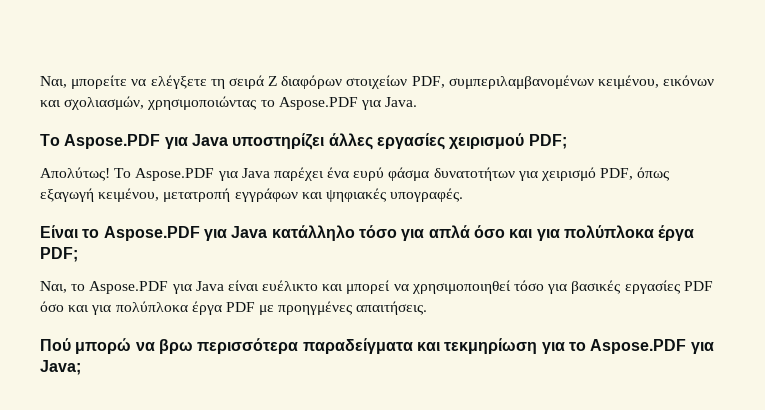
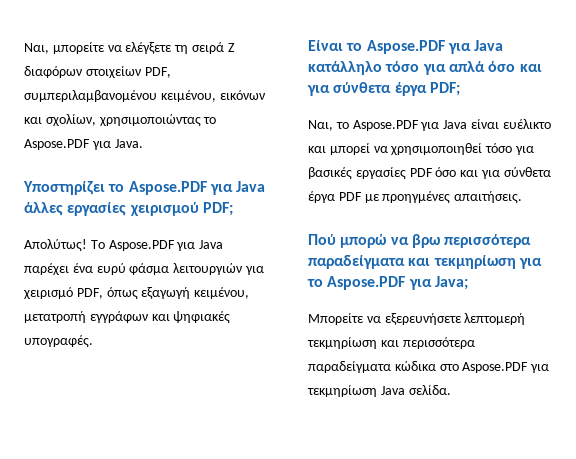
[448,75,594,89] συμπεριλαμβανομένων -> [24,90,157,102] συμπεριλαμβανομένου
[64,96,145,110] σχολιασμών, -> [45,114,96,126] σχολίων,
[40,133,325,150] Το Aspose.PDF για Java υποστηρίζει -> [23,181,266,195] Υποστηρίζει το Aspose.PDF για Java
[433,167,515,181] δυνατοτήτων -> [173,263,244,275] λειτουργιών
[563,225,654,238] πολύπλοκα -> [333,82,392,93] σύνθετα
[115,301,188,312] πολύπλοκα -> [503,167,551,177] σύνθετα
(81, 367) none -> [308,313,526,325] [307,337,475,349] [308,361,550,373] [307,385,451,397] // Μπορείτε να εξερευνήσετε λεπτομερή τεκμηρίωση και περισσότερα παραδείγματα κώδικα στο Aspose.PDF για τεκμηρίωση Java σελίδα.

